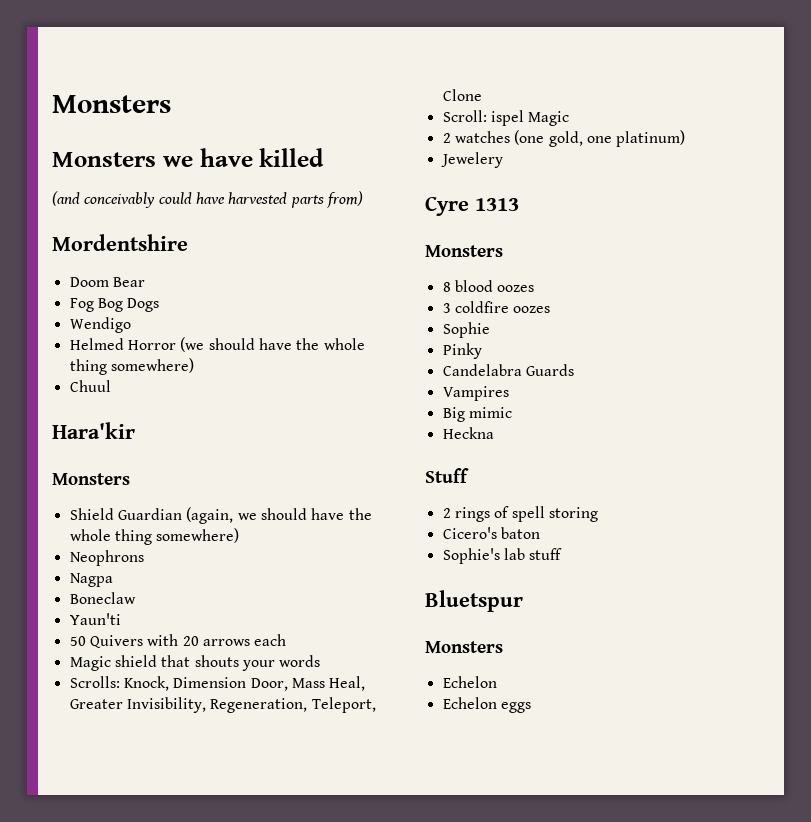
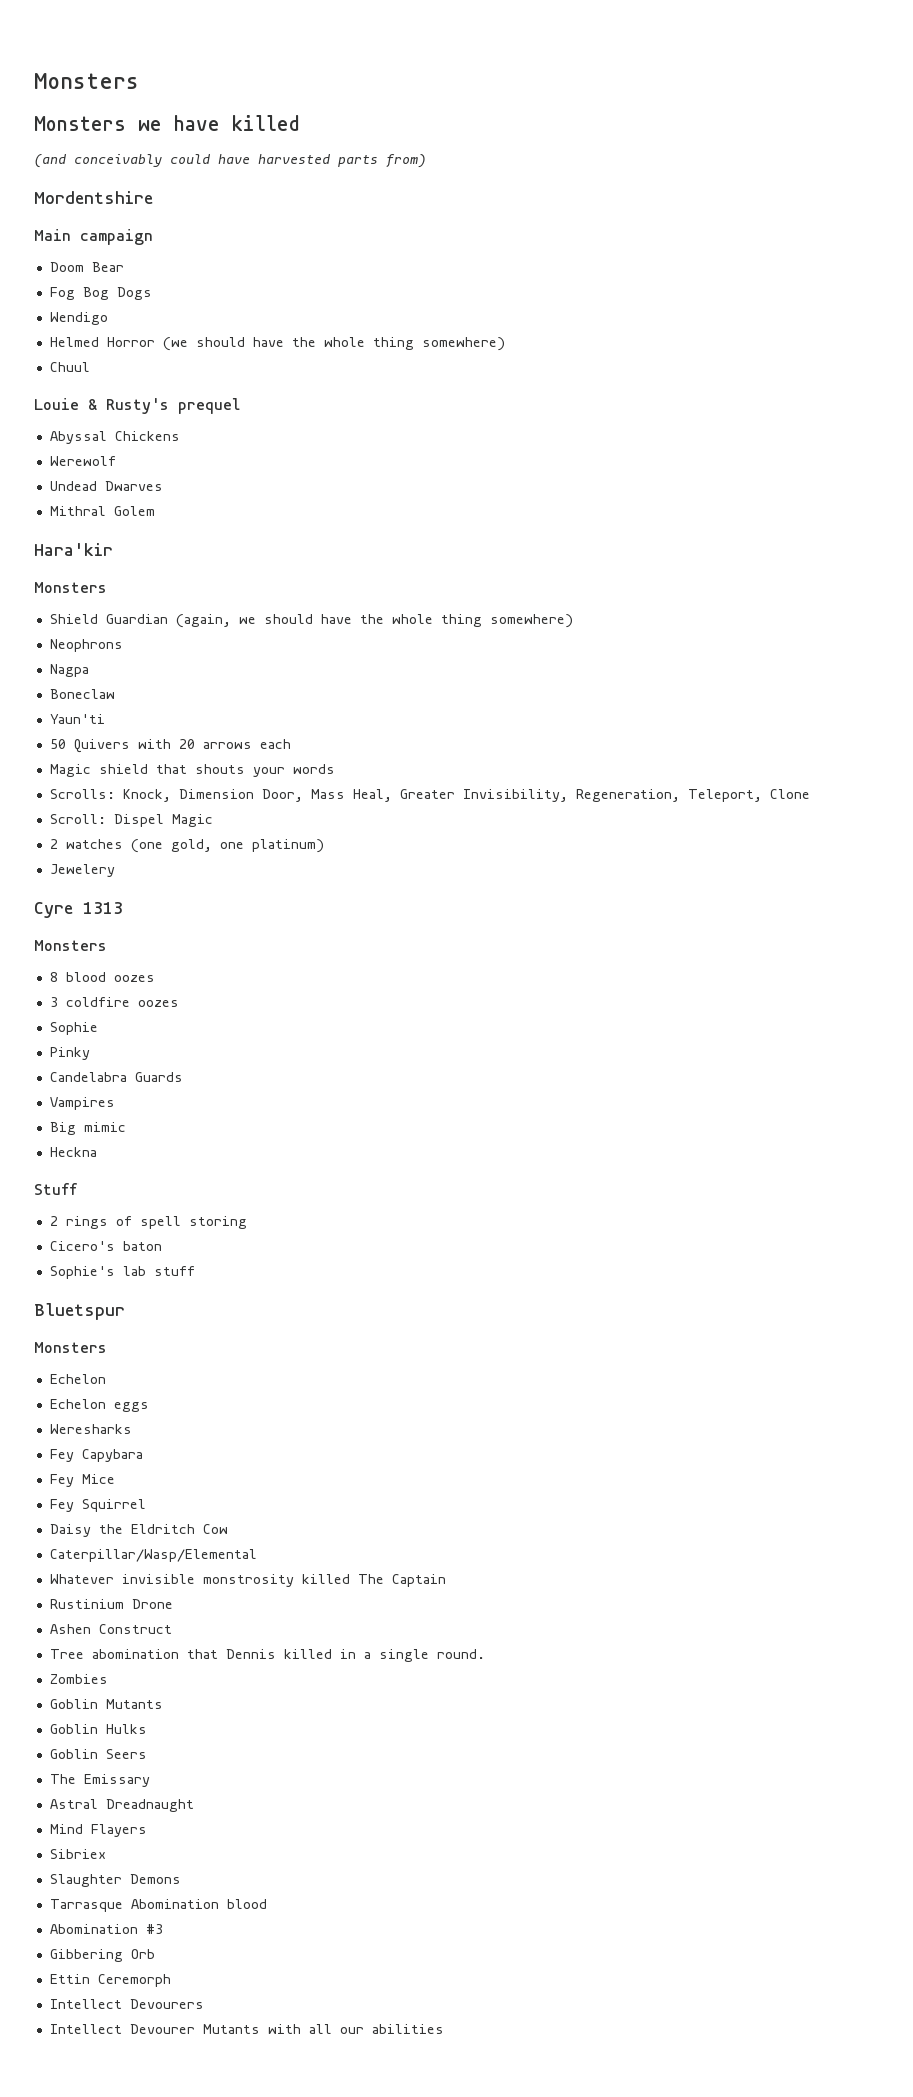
(188, 242) none -> [34,229,153,245] // Main campaign
(111, 386) none -> [34,398,241,414] [49,431,180,444] [49,456,116,466] [49,481,163,491] [49,506,155,516] // Louie & Rusty's prequel // Abyssal Chickens // Werewolf // Undead Dwarves // Mithral Golem
[490,110,524,126] ispel -> [113,814,164,827] Dispel
(531, 707) none -> [49,1424,132,1434] [49,1449,143,1462] [49,1474,115,1487] [49,1499,146,1512] [49,1524,228,1537] [49,1549,257,1562] [49,1574,446,1587] [49,1599,173,1609] [49,1624,172,1634] [49,1649,485,1662] [49,1674,108,1684] [49,1699,163,1709] [49,1724,147,1734] [49,1749,147,1759] [49,1774,150,1787] [49,1799,194,1812] [49,1824,147,1837] [49,1849,106,1859] [49,1874,181,1887] [49,1899,267,1912] [49,1924,163,1934] [49,1949,155,1962] [49,1974,171,1987] [49,1999,204,2009] [49,2024,444,2034] // Weresharks // Fey Capybara // Fey Mice // Fey Squirrel // Daisy the Eldritch Cow // Caterpillar/Wasp/Elemental // Whatever invisible monstrosity killed The Captain // Rustinium Drone // Ashen Construct // Tree abomination that Dennis killed in a single round. // Zombies // Goblin Mutants // Goblin Hulks // Goblin Seers // The Emissary // Astral Dreadnaught // Mind Flayers // Sibriex // Slaughter Demons // Tarrasque Abomination blood // Abomination #3 // Gibbering Orb // Ettin Ceremorph // Intellect Devourers // Intellect Devourer Mutants with all our abilities

